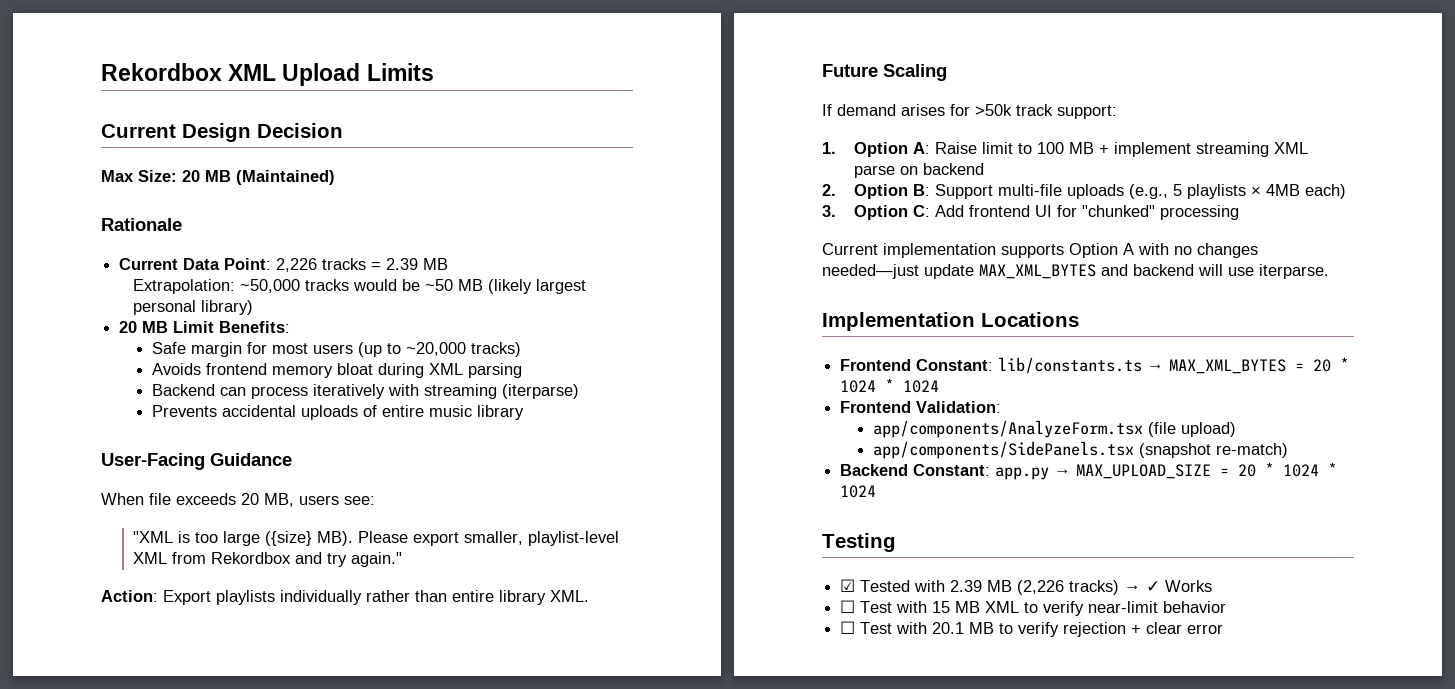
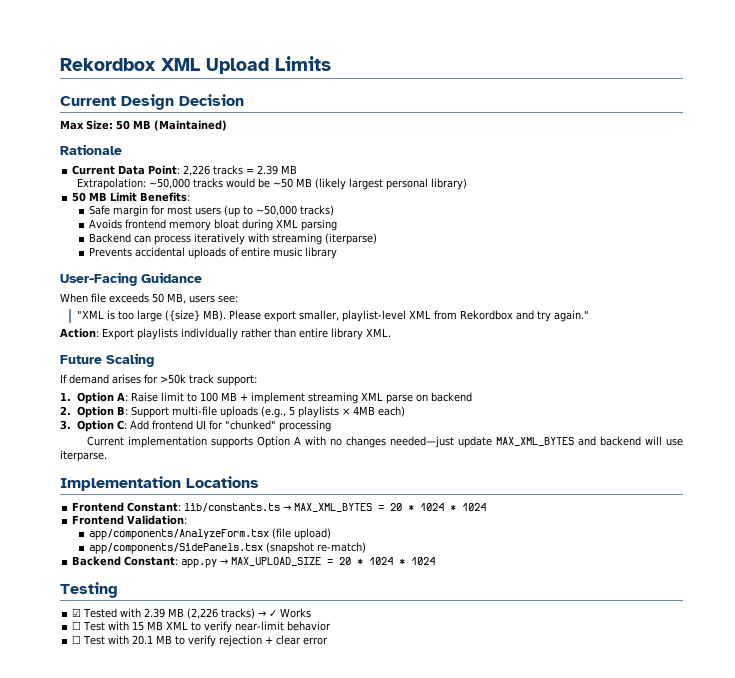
[182,170,200,182] 20 -> [116,120,130,130] 50
[119,321,138,333] 20 -> [72,192,87,202] 50
[405,342,466,356] ~20,000 -> [256,205,298,216] ~50,000
[241,493,259,505] 20 -> [152,293,164,303] 50

